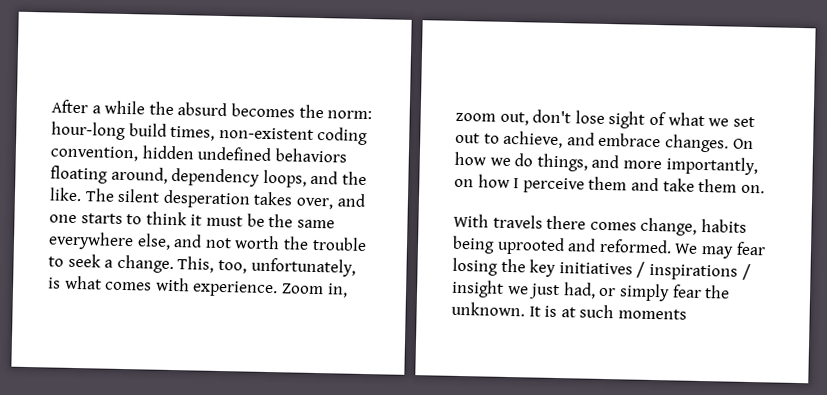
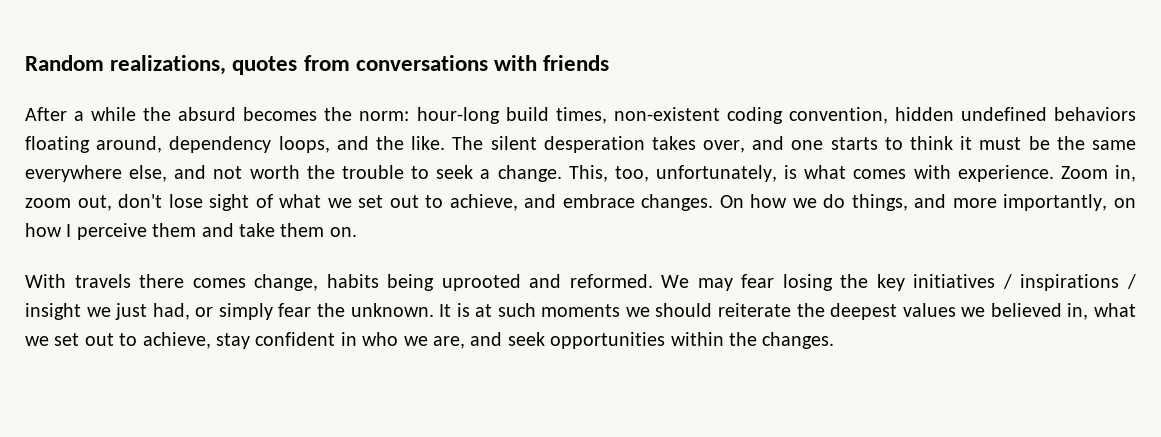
(51, 106) none -> [25,55,610,75] Random realizations, quotes from conversations with friends //
(687, 314) none -> [625,303,1136,320] [25,332,835,349] we should reiterate the deepest values we believed in, what we set out to achieve, stay confident in who we are, and seek opportunities within the changes.

